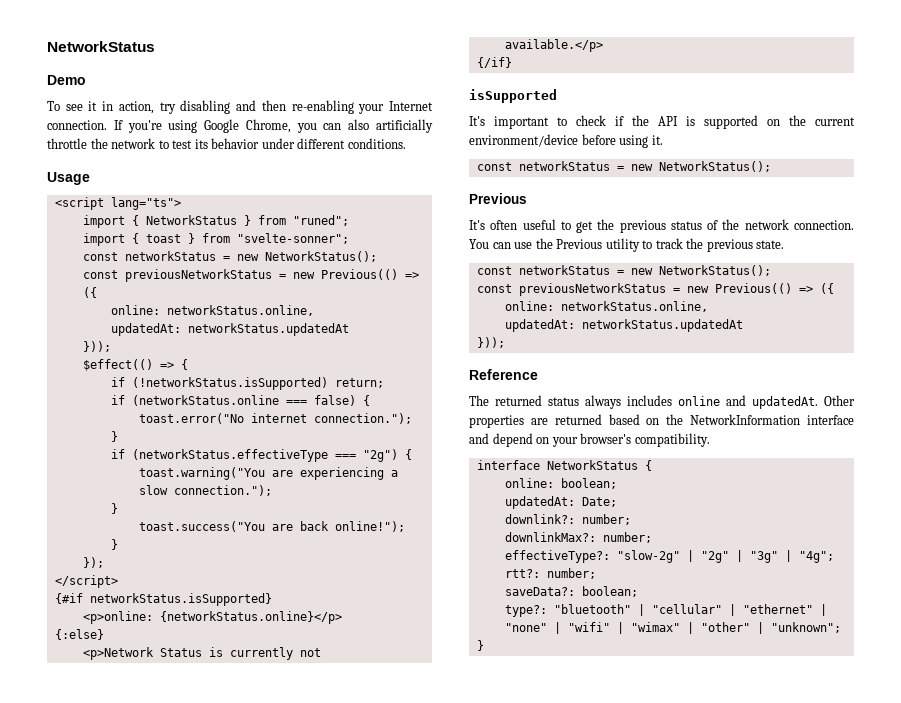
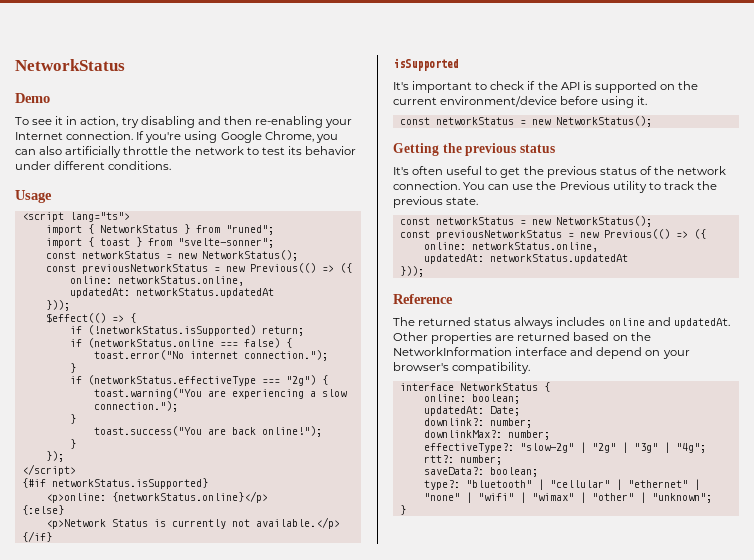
[469,193,527,204] Previous -> [393,143,555,156] Getting the previous status

